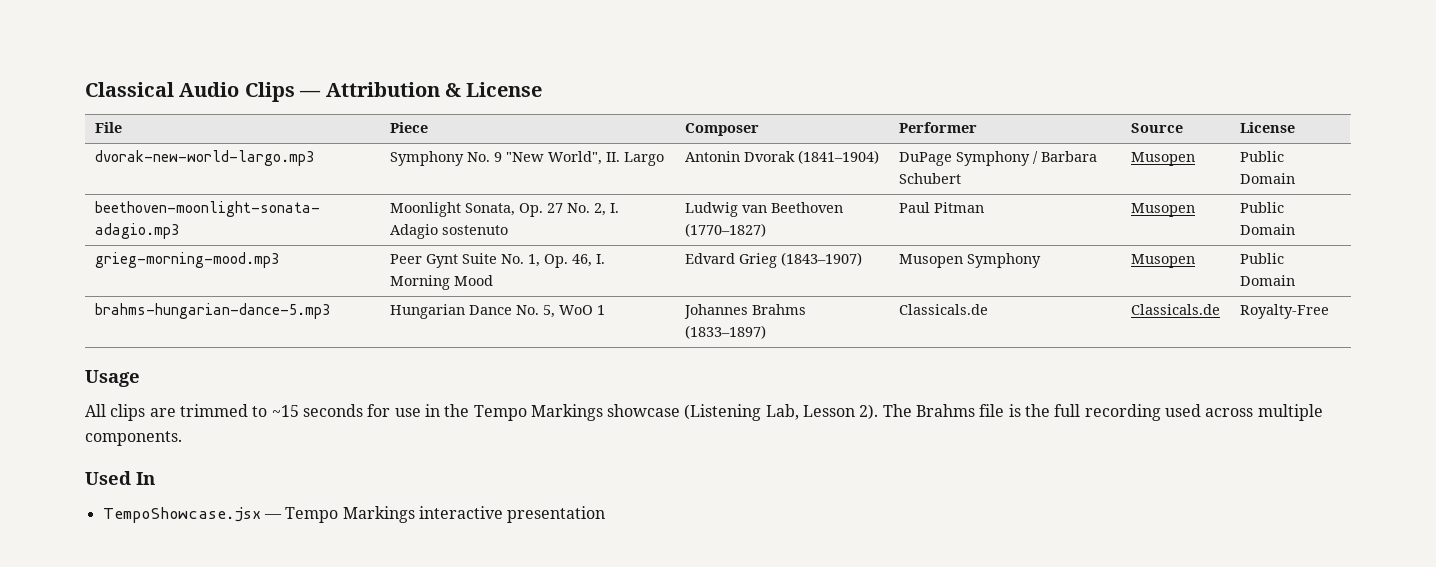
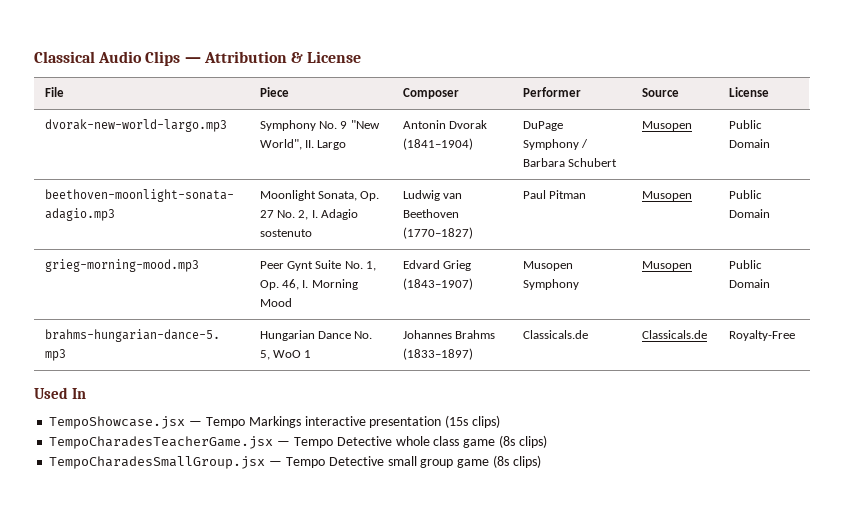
[85,370,140,387] [85,404,1323,421] [85,431,182,446] // Usage // All clips are trimmed to ~15 seconds for use in the Tempo Markings showcase (Listening Lab, Lesson 2). The Brahms file is the full recording used across multiple components. -> (795, 335) none
(606, 514) none -> [445,415,500,428] [49,435,547,449] [49,455,541,469] (15s clips) // TempoCharadesTeacherGame.jsx — Tempo Detective whole class game (8s clips) // TempoCharadesSmallGroup.jsx — Tempo Detective small group game (8s clips)

